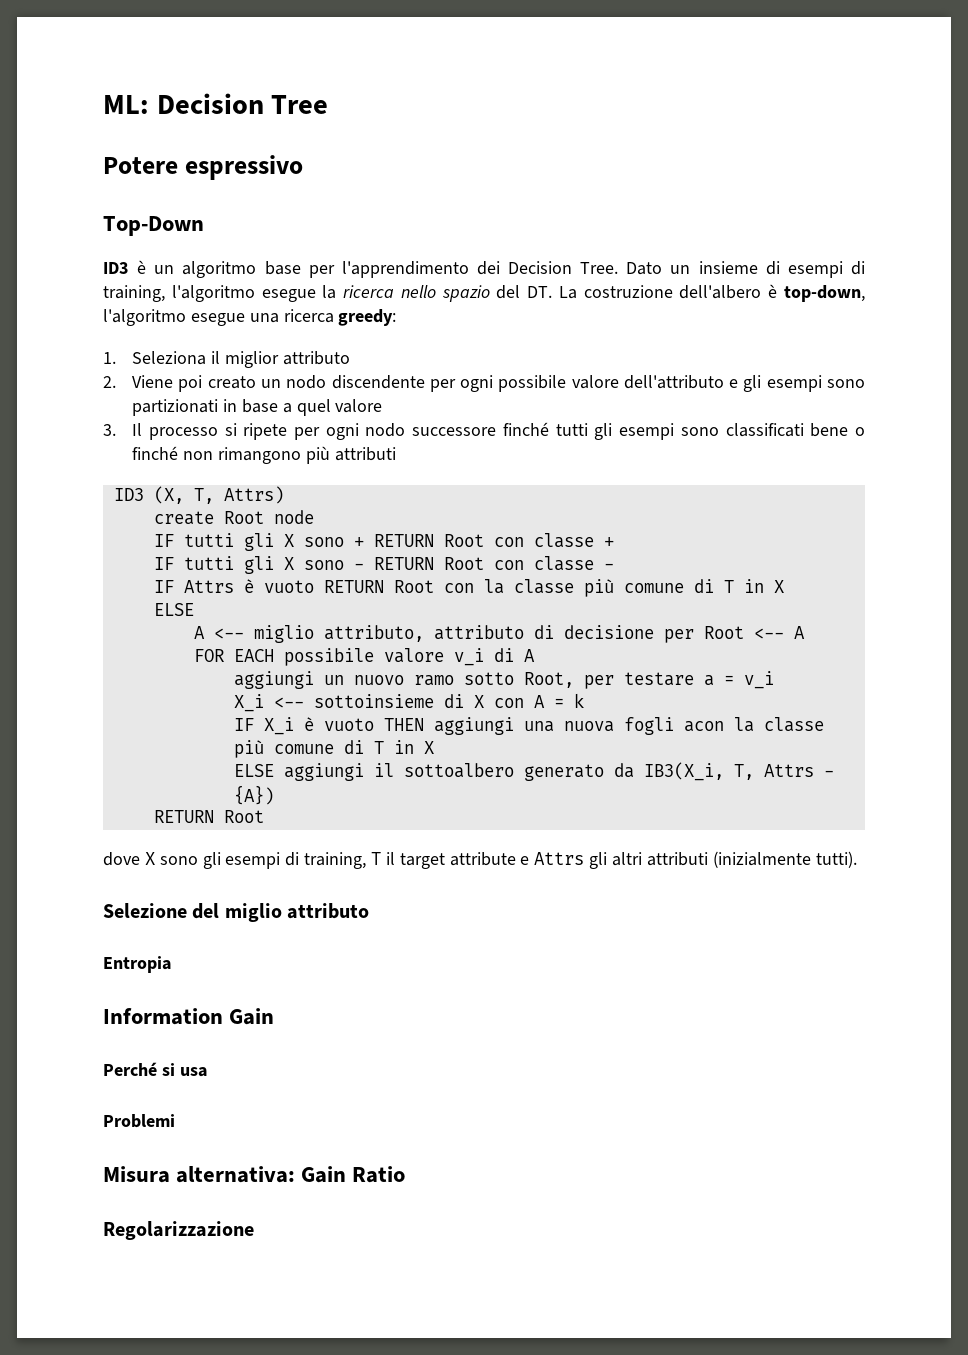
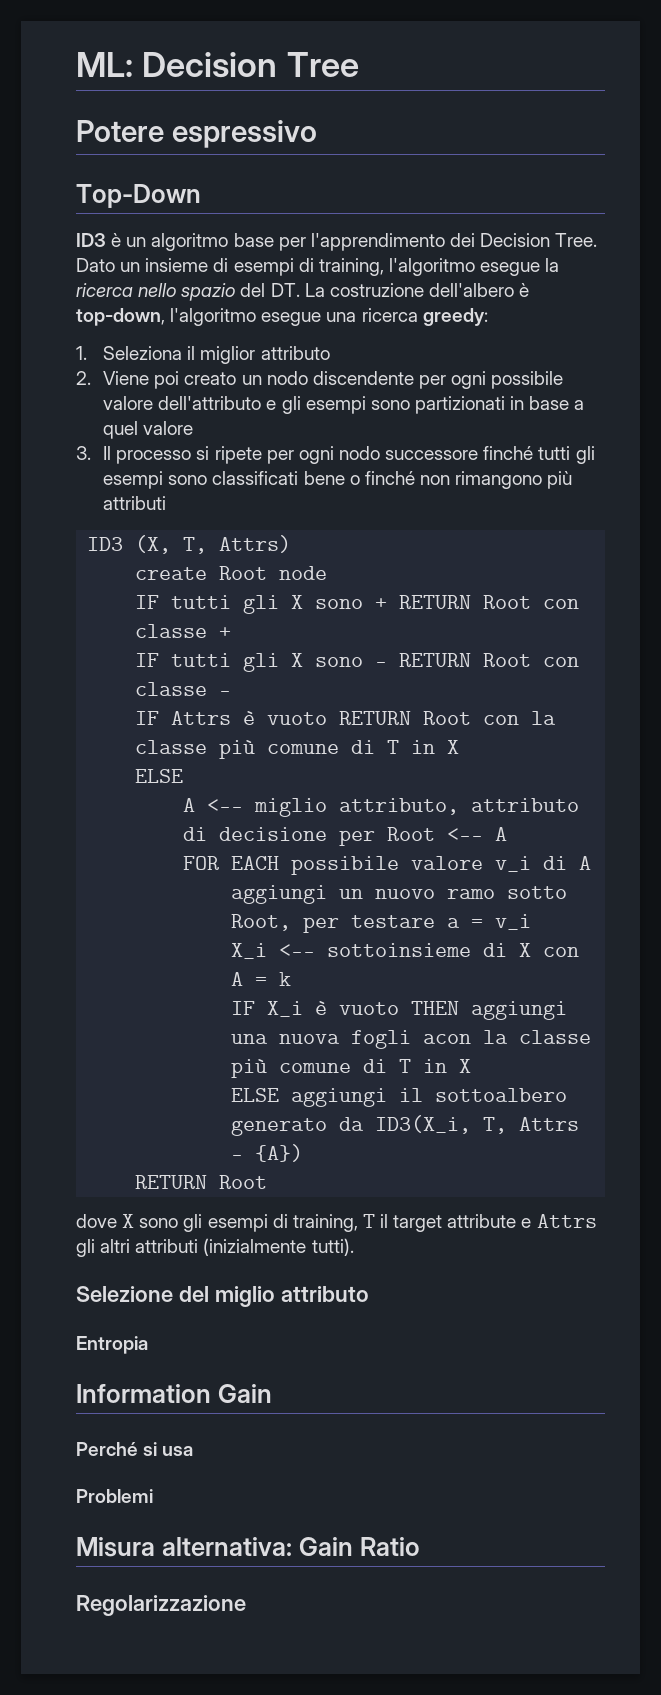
[643,762,724,781] IB3(X_i, -> [375,1115,472,1134] ID3(X_i,

